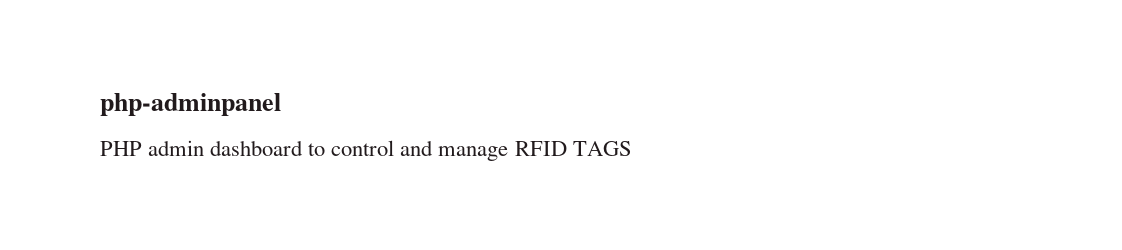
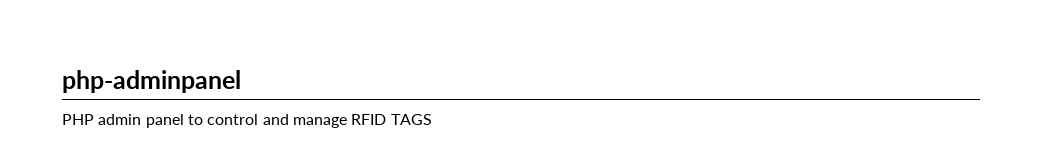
[210,140,304,156] dashboard -> [145,114,184,128] panel

